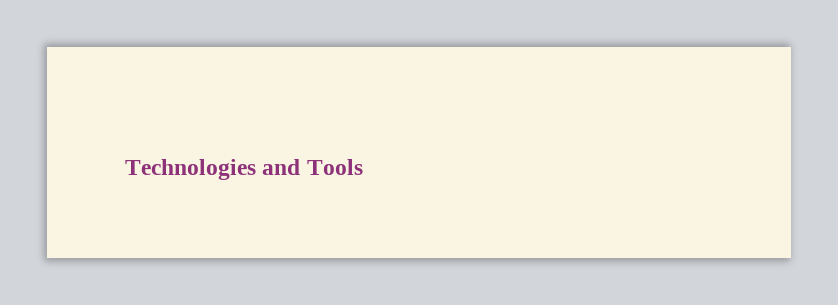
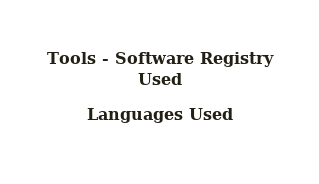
[125,159,363,180] Technologies and Tools -> [46,52,274,67] [137,73,182,85] [86,108,233,123] Tools - Software Registry Used // Languages Used

